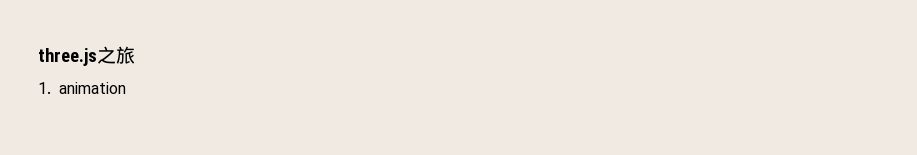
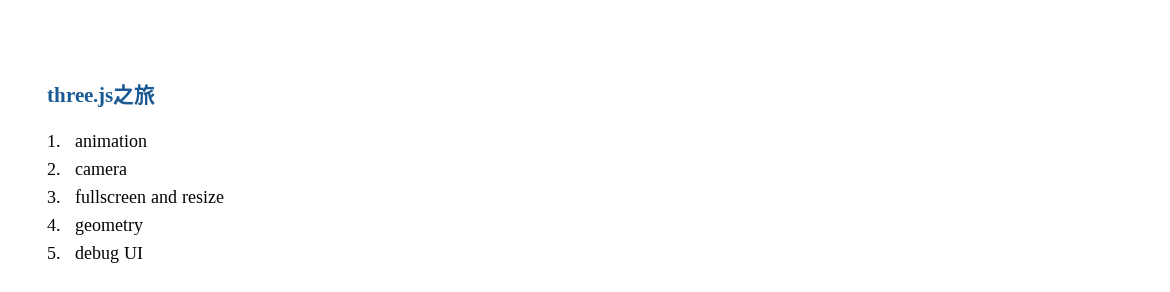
(126, 88) none -> [47,163,127,175] [47,189,224,203] [47,219,143,235] [47,246,143,263] // 2. camera // 3. fullscreen and resize // 4. geometry // 5. debug UI

